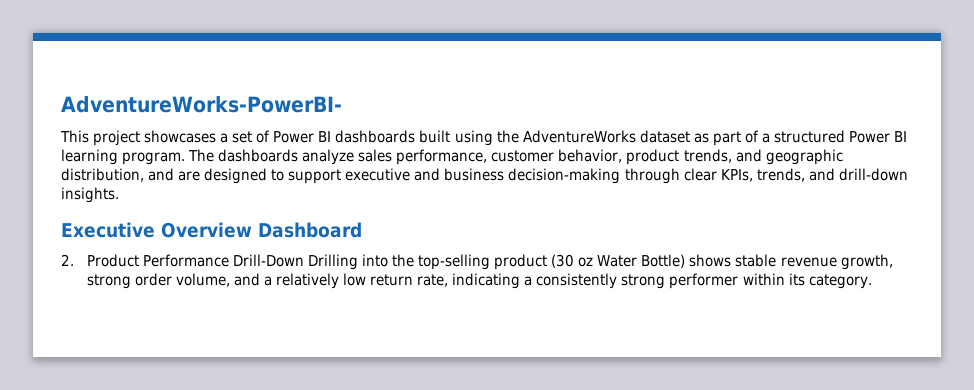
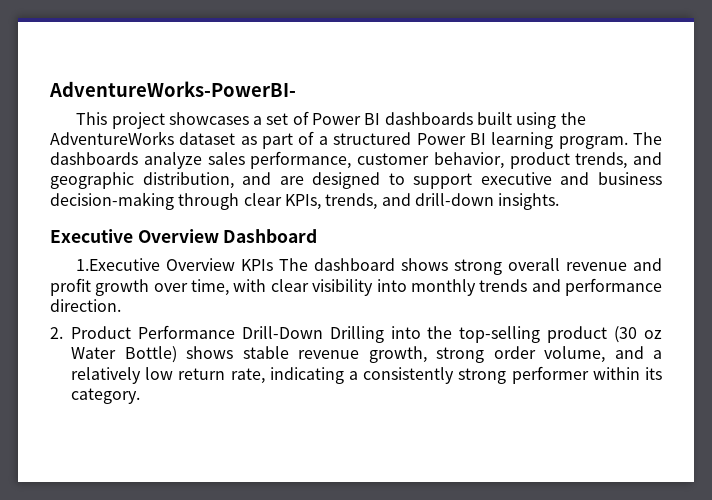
(362, 230) none -> [76,258,662,275] [50,278,663,296] [50,299,121,312] // 1.Executive Overview KPIs The dashboard shows strong overall revenue and profit growth over time, with clear visibility into monthly trends and performance direction.

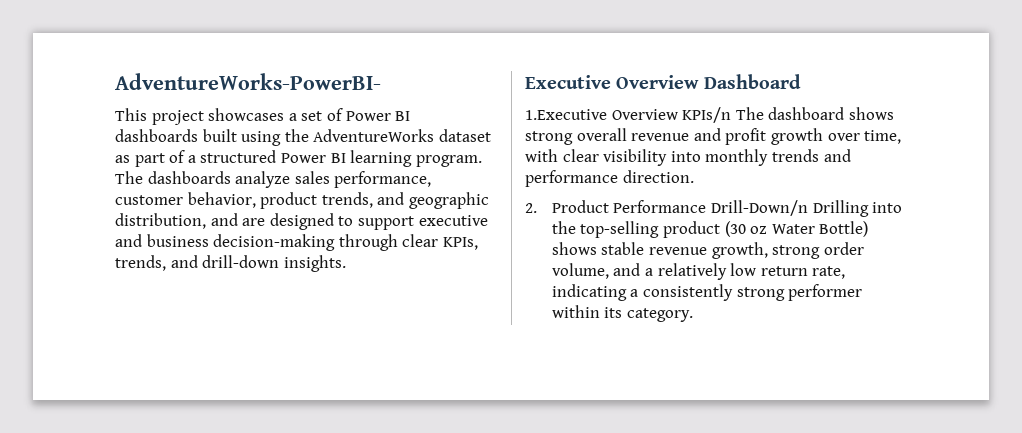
[241,259,274,271] KPIs -> [682,107,732,123] KPIs/n
[241,326,323,339] Drill-Down -> [710,200,808,216] Drill-Down/n

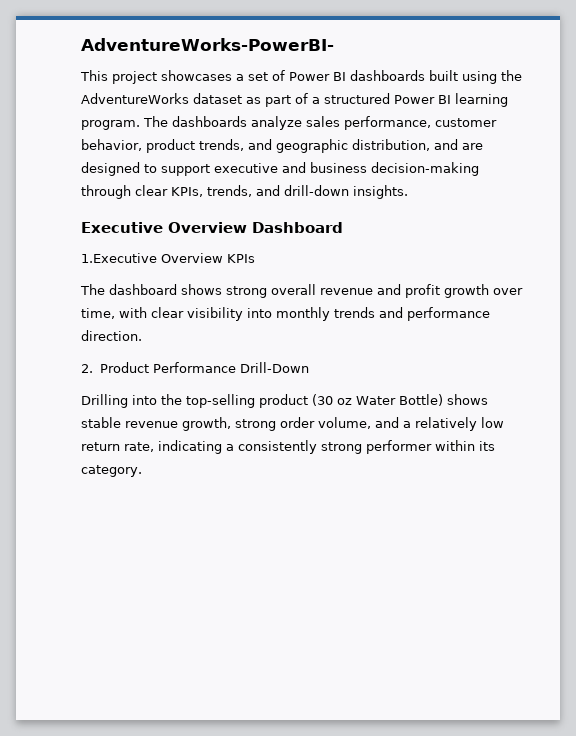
[682,107,732,123] KPIs/n -> [227,254,255,263] KPIs //
[710,200,808,216] Drill-Down/n -> [239,362,309,373] Drill-Down //

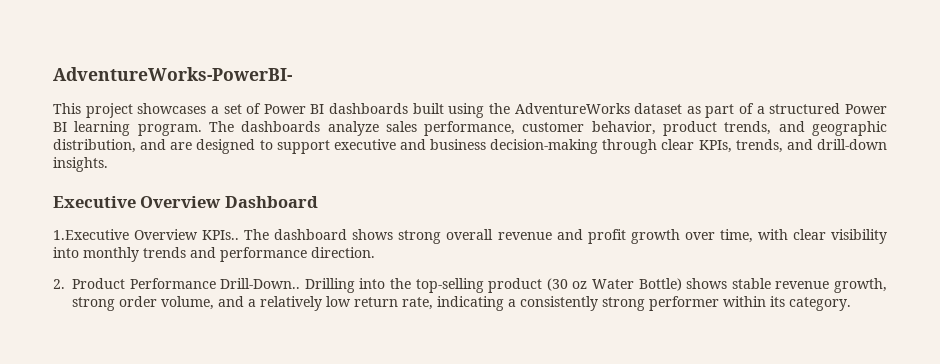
[227,254,255,263] KPIs // -> [202,230,240,240] KPIs..
[239,362,309,373] Drill-Down // -> [220,278,301,289] Drill-Down..

